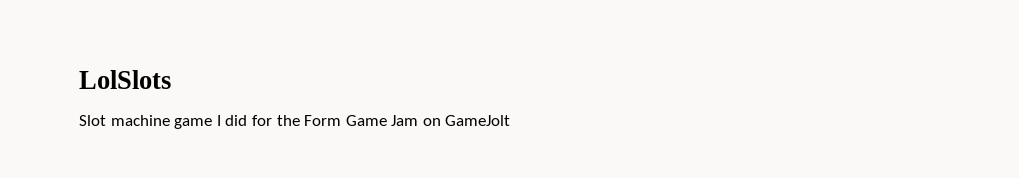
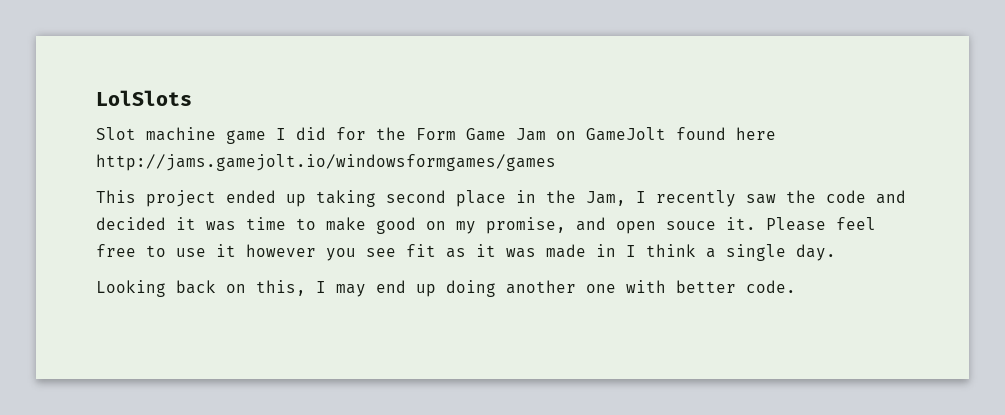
(511, 120) none -> [676,127,776,140] [96,154,556,171] [96,190,906,207] [96,217,876,234] [96,244,836,261] [96,280,796,297] found here http://jams.gamejolt.io/windowsformgames/games // This project ended up taking second place in the Jam, I recently saw the code and decided it was time to make good on my promise, and open souce it. Please feel free to use it however you see fit as it was made in I think a single day. // Looking back on this, I may end up doing another one with better code.

